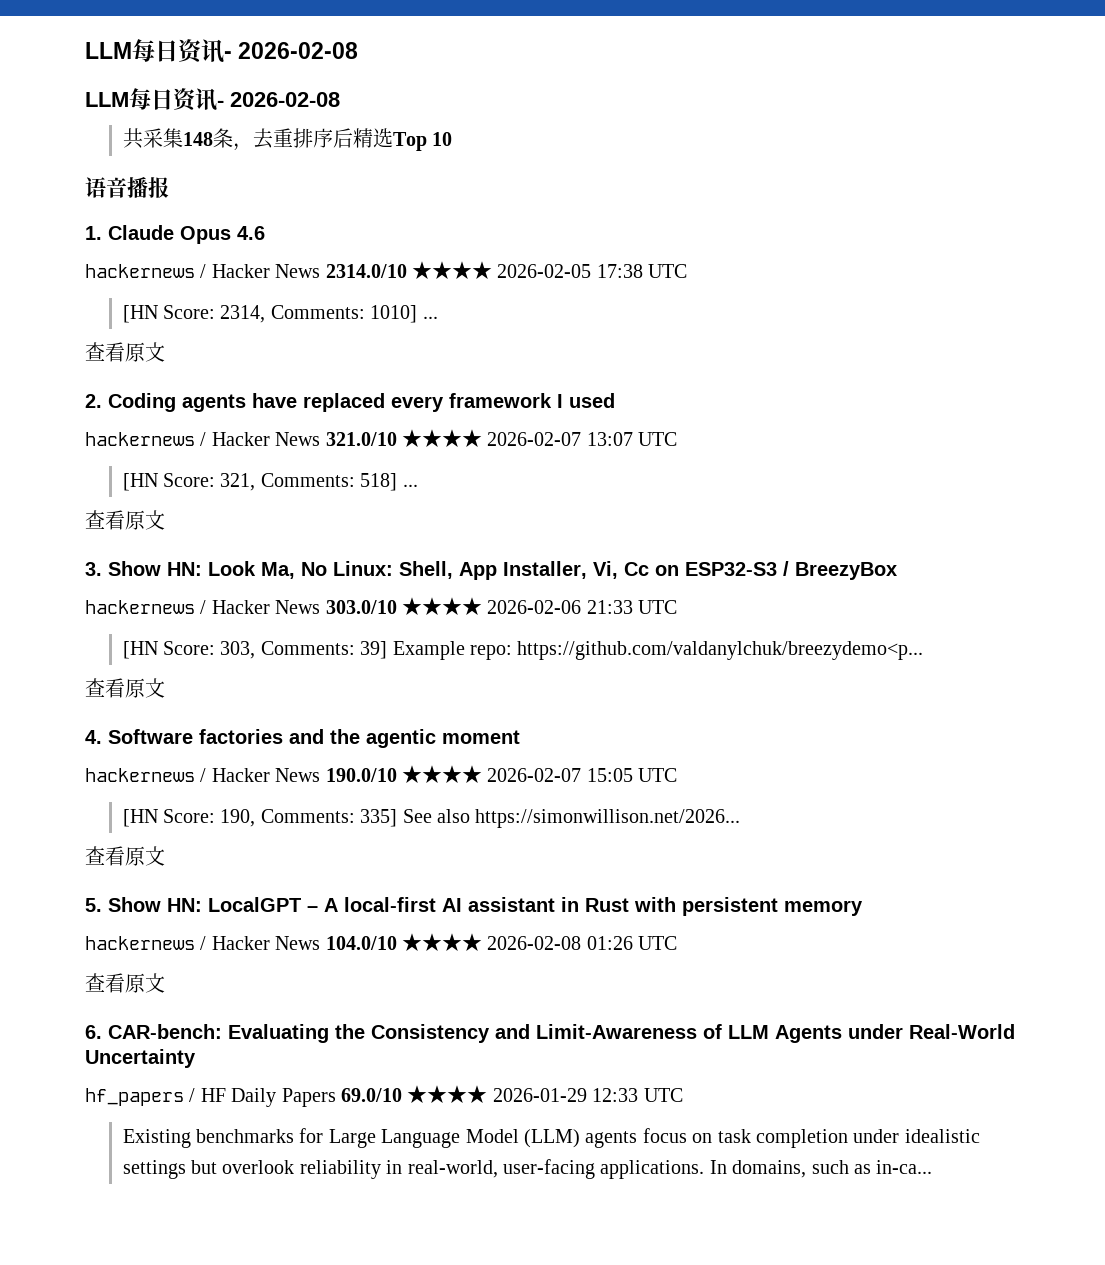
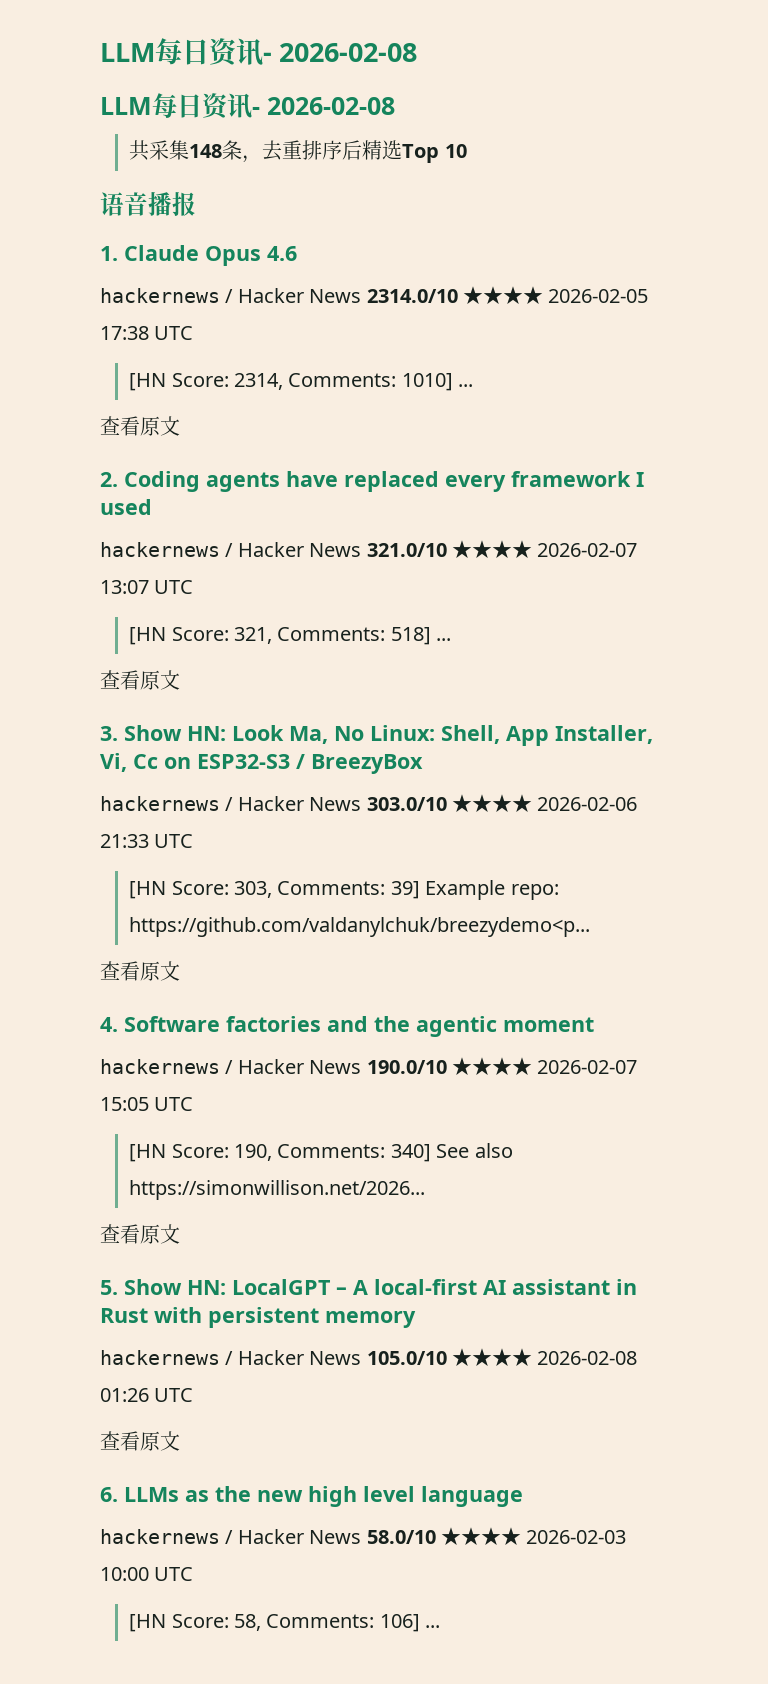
[360,809,398,827] 335] -> [390,1144,431,1162] 340]
[325,936,397,950] 104.0/10 -> [366,1351,447,1365] 105.0/10
[108,1024,1015,1043] [85,1049,196,1068] [85,1085,683,1107] [122,1128,980,1148] [122,1159,933,1179] CAR-bench: Evaluating the Consistency and Limit-Awareness of LLM Agents under Real-World Uncertainty // hf_papers / HF Daily Papers 69.0/10 ★★★★ 2026-01-29 12:33 UTC // Existing benchmarks for Large Language Model (LLM) agents focus on task completion under idealistic settings but overlook reliability in real-world, user-facing applications. In domains, such as in-ca... -> [124,1486,523,1507] [100,1527,627,1545] [100,1567,194,1581] [129,1614,441,1632] LLMs as the new high level language // hackernews / Hacker News 58.0/10 ★★★★ 2026-02-03 10:00 UTC // [HN Score: 58, Comments: 106] ...

